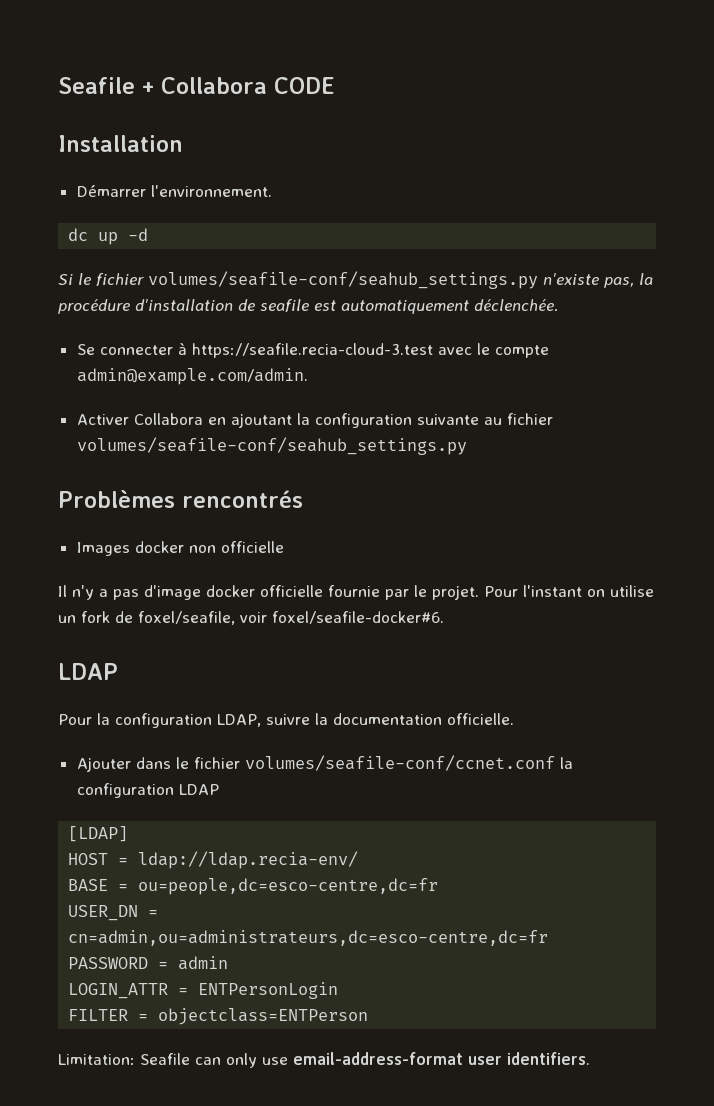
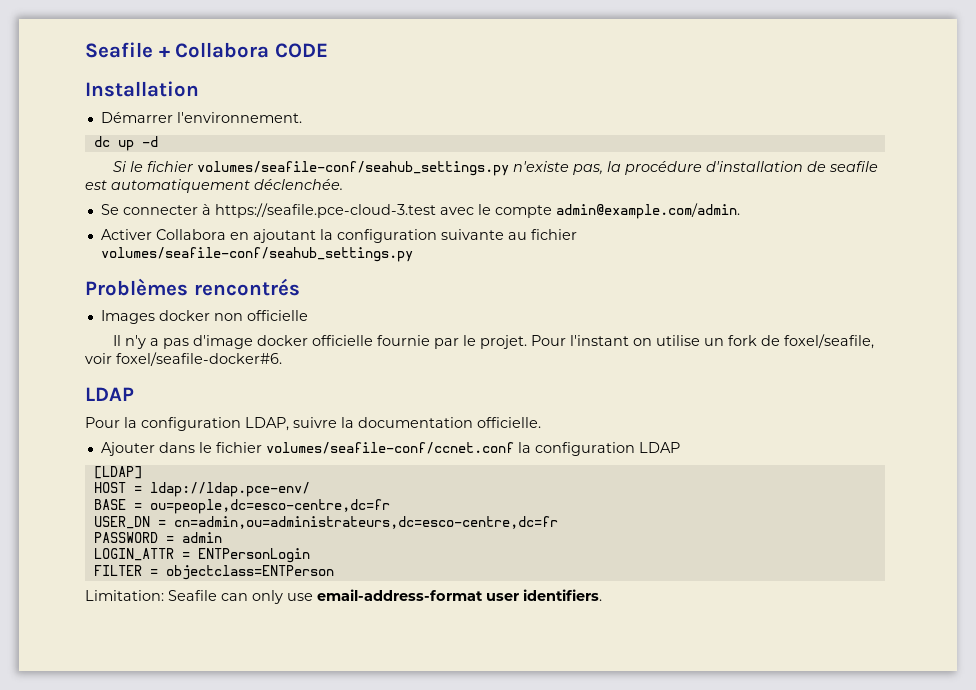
[191,343,433,358] https://seafile.recia-cloud-3.test -> [214,203,436,218] https://seafile.pce-cloud-3.test
[138,851,359,869] ldap://ldap.recia-env/ -> [149,482,310,497] ldap://ldap.pce-env/

